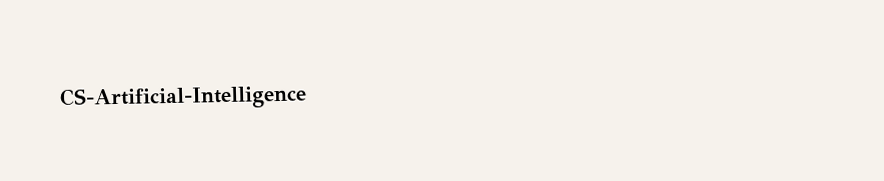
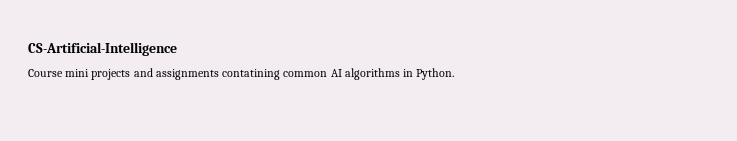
(307, 97) none -> [28,68,455,80] // Course mini projects and assignments contatining common AI algorithms in Python.

